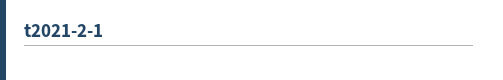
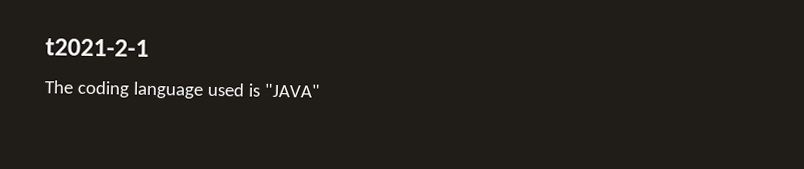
(103, 30) none -> [44,80,320,99] // The coding language used is "JAVA"

